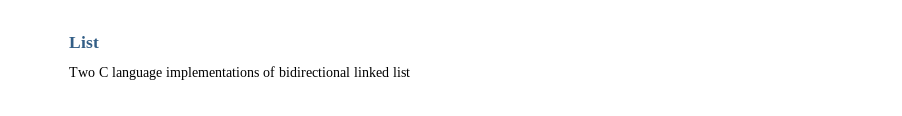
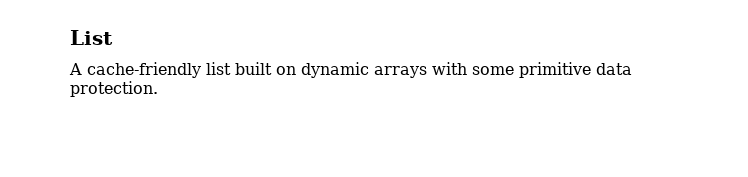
[69,66,410,80] Two C language implementations of bidirectional linked list -> [69,62,632,78] [70,81,158,97] A cache-friendly list built on dynamic arrays with some primitive data protection.

